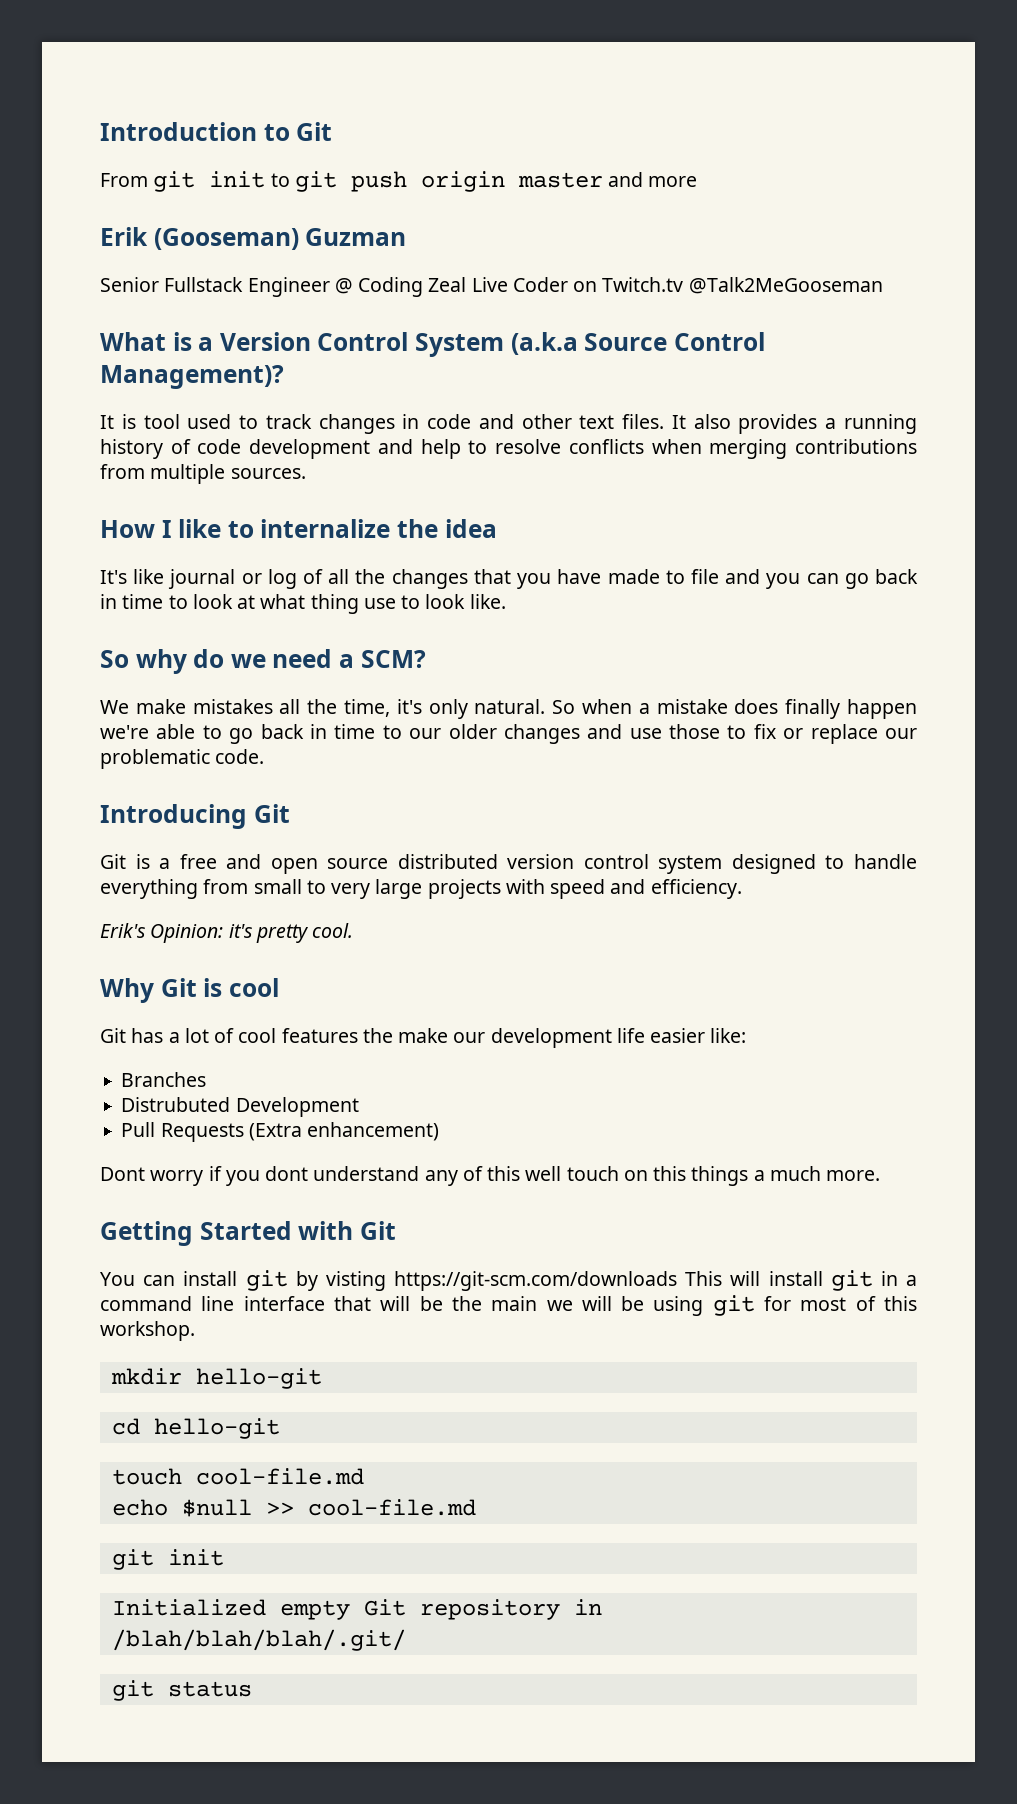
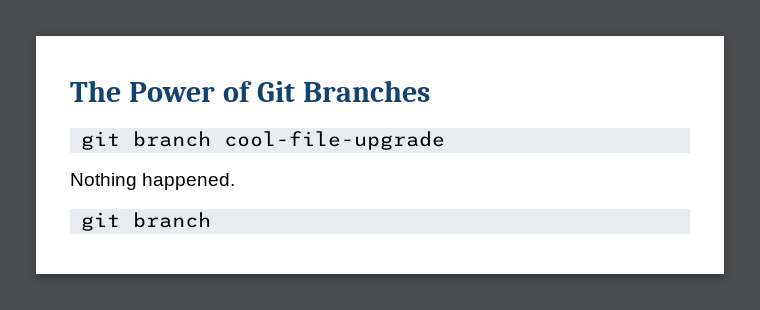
[100,122,333,141] [100,171,698,192] [100,227,407,250] [100,277,883,297] [100,332,765,357] [100,365,284,389] [100,414,917,434] [100,439,918,459] [100,464,306,484] [100,519,497,538] [100,569,919,589] [100,594,506,614] [100,649,426,674] [100,699,917,719] [100,724,918,744] [100,749,265,769] [100,804,290,829] [100,854,917,874] [100,879,742,899] [100,923,354,943] [100,978,279,1003] [100,1028,747,1048] [121,1072,207,1087] [121,1097,359,1117] [121,1122,440,1142] [100,1166,881,1186] [100,1221,396,1246] [100,1270,917,1291] [100,1295,917,1316] [100,1321,195,1341] [110,1368,322,1389] [111,1418,280,1439] [111,1468,364,1485] [111,1499,476,1517] [111,1549,224,1570] [111,1599,602,1620] [111,1629,406,1651] [111,1680,252,1701] Introduction to Git // From git init to git push origin master and more // Erik (Gooseman) Guzman // Senior Fullstack Engineer @ Coding Zeal Live Coder on Twitch.tv @Talk2MeGooseman // What is a Version Control System (a.k.a Source Control Management)? // It is tool used to track changes in code and other text files. It also provides a running history of code development and help to resolve conflicts when merging contributions from multiple sources. // How I like to internalize the idea // It's like journal or log of all the changes that you have made to file and you can go back in time to look at what thing use to look like. // So why do we need a SCM? // We make mistakes all the time, it's only natural. So when a mistake does finally happen we're able to go back in time to our older changes and use those to fix or replace our problematic code. // Introducing Git // Git is a free and open source distributed version control system designed to handle everything from small to very large projects with speed and efficiency. // Erik's Opinion: it's pretty cool. // Why Git is cool // Git has a lot of cool features the make our development life easier like: // Branches // Distrubuted Development // Pull Requests (Extra enhancement) // Dont worry if you dont understand any of this well touch on this things a much more. // Getting Started with Git // You can install git by visting https://git-scm.com/downloads This will install git in a command line interface that will be the main we will be using git for most of this workshop. // mkdir hello-git // cd hello-git // touch cool-file.md // echo $null >> cool-file.md // git init // Initialized empty Git repository in /blah/blah/blah/.git/ // git status -> [70,80,431,102] [81,131,446,150] [70,173,236,190] [81,212,212,231] The Power of Git Branches // git branch cool-file-upgrade // Nothing happened. // git branch

